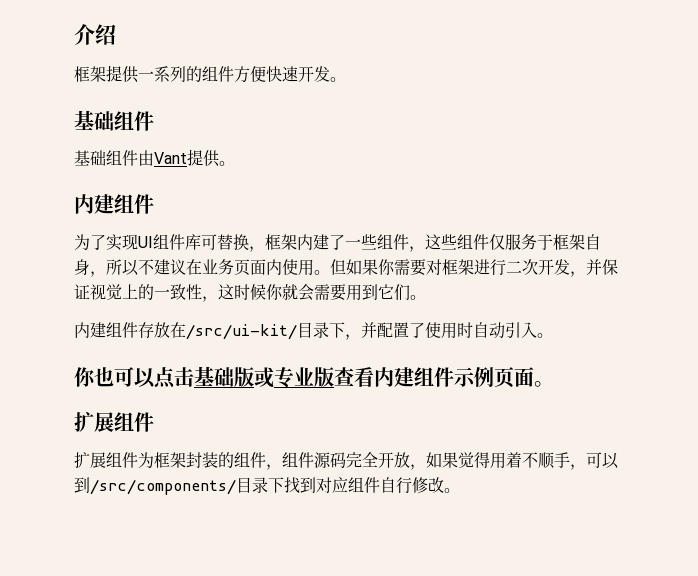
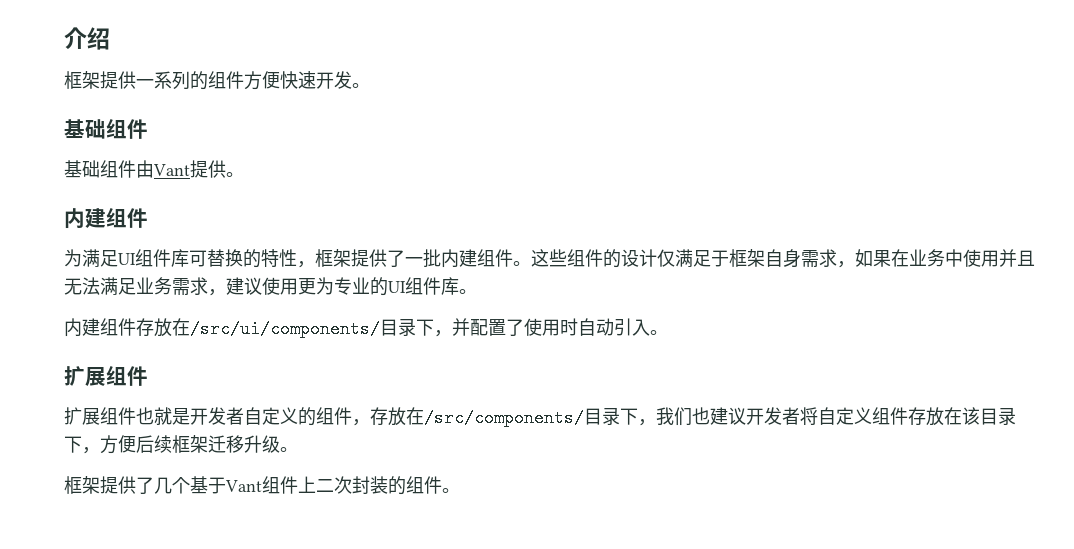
[90,234,138,251] 了实现 -> [82,249,118,267] 满足
[249,234,601,252] [74,259,618,277] [74,284,410,302] ，框架内建了一些组件，这些组件仅服务于框架自身，所以不建议在业务页面内使用。但如果你需要对框架进行二次开发，并保证视觉上的一致性，这时候你就会需要用到它们 -> [243,249,1035,268] [64,277,459,296] 的特性，框架提供了一批内建组件。这些组件的设计仅满足于框架自身需求，如果在业务中使用并且无法满足业务需求，建议使用更为专业的UI组件库
[186,324,297,340] /src/ui-kit/ -> [190,320,380,338] /src/ui/components/
[74,366,554,389] [74,412,154,432] [74,452,619,470] [74,477,444,495] 你也可以点击基础版或专业版查看内建组件示例页面。 // 扩展组件 // 扩展组件为框架封装的组件，组件源码完全开放，如果觉得用着不顺手，可以到/src/components/目录下找到对应组件自行修改 -> [64,366,148,386] [64,407,1016,427] [64,435,298,454] [64,476,442,495] 扩展组件 // 扩展组件也就是开发者自定义的组件，存放在/src/components/目录下，我们也建议开发者将自定义组件存放在该目录下，方便后续框架迁移升级。 // 框架提供了几个基于Vant组件上二次封装的组件

